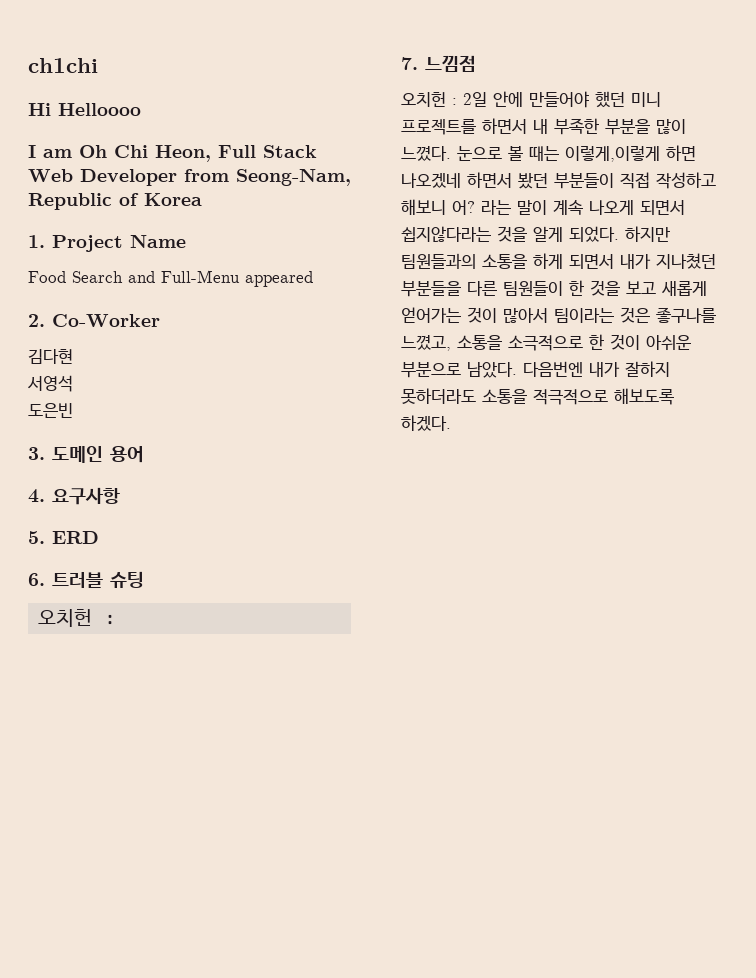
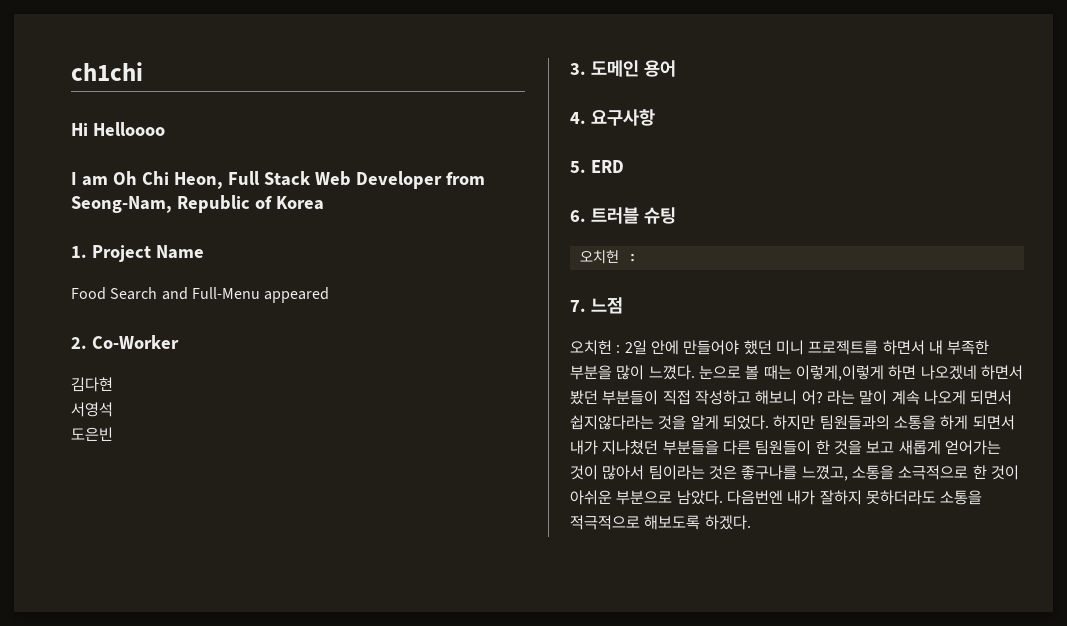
[425,55,476,72] 느낌점 -> [590,297,623,314] 느점

